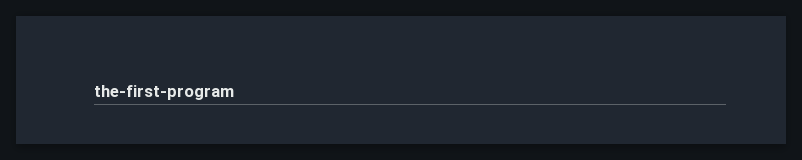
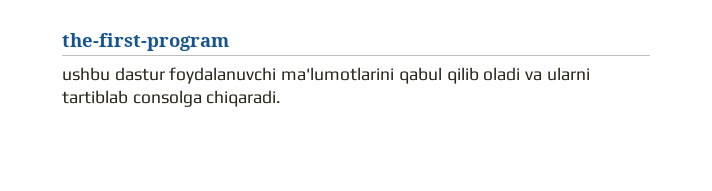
(234, 92) none -> [62,67,590,84] [62,90,281,107] // ushbu dastur foydalanuvchi ma'lumotlarini qabul qilib oladi va ularni tartiblab consolga chiqaradi.

